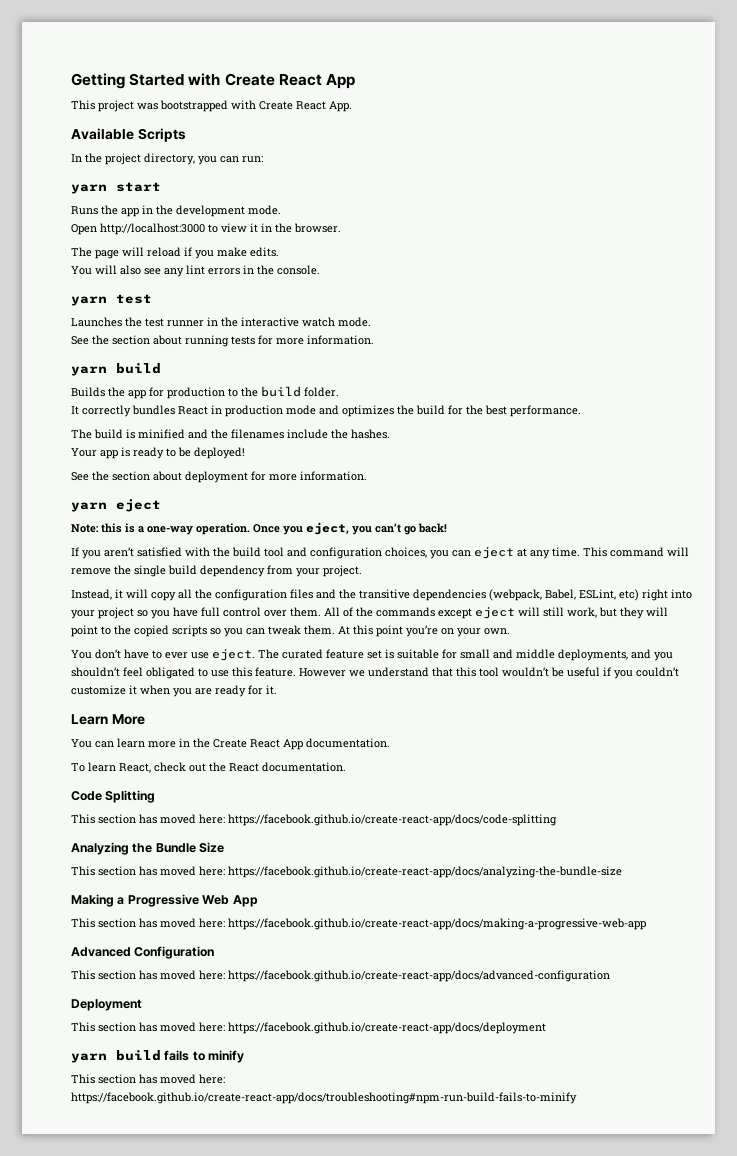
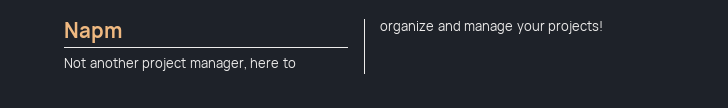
[71,73,355,89] [71,100,352,112] [71,128,186,142] [71,153,263,165] [71,182,161,194] [71,205,281,217] [71,223,341,235] [71,247,279,259] [71,265,320,277] [71,294,152,306] [71,317,371,327] [71,335,374,347] [71,363,161,376] [71,386,339,399] [71,405,581,417] [71,429,390,439] [71,447,245,459] [71,471,367,483] [71,499,161,512] [71,522,447,535] [71,547,689,559] [71,565,362,577] [71,589,692,601] [71,607,668,619] [71,625,510,637] [71,649,673,661] [71,667,679,679] [71,685,277,697] [71,714,145,725] [71,738,390,750] [71,762,346,773] [71,790,156,803] [71,814,557,826] [71,842,225,855] [71,866,622,878] [71,894,258,907] [71,918,646,930] [71,946,215,959] [71,970,610,982] [71,999,142,1011] [71,1022,546,1034] [71,1050,245,1063] [71,1074,225,1084] [71,1092,577,1104] Getting Started with Create React App // This project was bootstrapped with Create React App. // Available Scripts // In the project directory, you can run: // yarn start // Runs the app in the development mode. // Open http://localhost:3000 to view it in the browser. // The page will reload if you make edits. // You will also see any lint errors in the console. // yarn test // Launches the test runner in the interactive watch mode. // See the section about running tests for more information. // yarn build // Builds the app for production to the build folder. // It correctly bundles React in production mode and optimizes the build for the best performance. // The build is minified and the filenames include the hashes. // Your app is ready to be deployed! // See the section about deployment for more information. // yarn eject // Note: this is a one-way operation. Once you eject, you can’t go back! // If you aren’t satisfied with the build tool and configuration choices, you can eject at any time. This command will remove the single build dependency from your project. // Instead, it will copy all the configuration files and the transitive dependencies (webpack, Babel, ESLint, etc) right into your project so you have full control over them. All of the commands except eject will still work, but they will point to the copied scripts so you can tweak them. At this point you’re on your own. // You don’t have to ever use eject. The curated feature set is suitable for small and middle deployments, and you shouldn’t feel obligated to use this feature. However we understand that this tool wouldn’t be useful if you couldn’t customize it when you are ready for it. // Learn More // You can learn more in the Create React App documentation. // To learn React, check out the React documentation. // Code Splitting // This section has moved here: https://facebook.github.io/create-react-app/docs/code-splitting // Analyzing the Bundle Size // This section has moved here: https://facebook.github.io/create-react-app/docs/analyzing-the-bundle-size // Making a Progressive Web App // This section has moved here: https://facebook.github.io/create-react-app/docs/making-a-progressive-web-app // Advanced Configuration // This section has moved here: https://facebook.github.io/create-react-app/docs/advanced-configuration // Deployment // This section has moved here: https://facebook.github.io/create-react-app/docs/deployment // yarn build fails to minify // This section has moved here: https://facebook.github.io/create-react-app/docs/troubleshooting#npm-run-build-fails-to-minify -> [64,22,122,43] [64,58,296,71] [380,21,604,34] Napm // Not another project manager, here to organize and manage your projects!

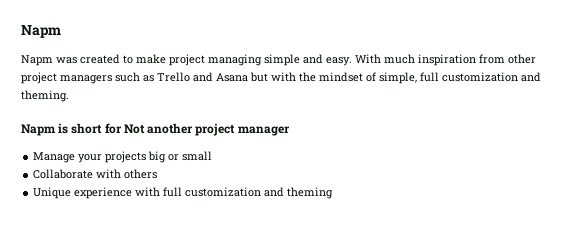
[64,58,296,71] [380,21,604,34] Not another project manager, here to organize and manage your projects! -> [21,54,536,66] [21,72,541,84] [21,90,69,102] [21,123,290,136] [33,151,213,163] [33,169,158,179] [33,187,334,199] Napm was created to make project managing simple and easy. With much inspiration from other project managers such as Trello and Asana but with the mindset of simple, full customization and theming. // Napm is short for Not another project manager // Manage your projects big or small // Collaborate with others // Unique experience with full customization and theming

